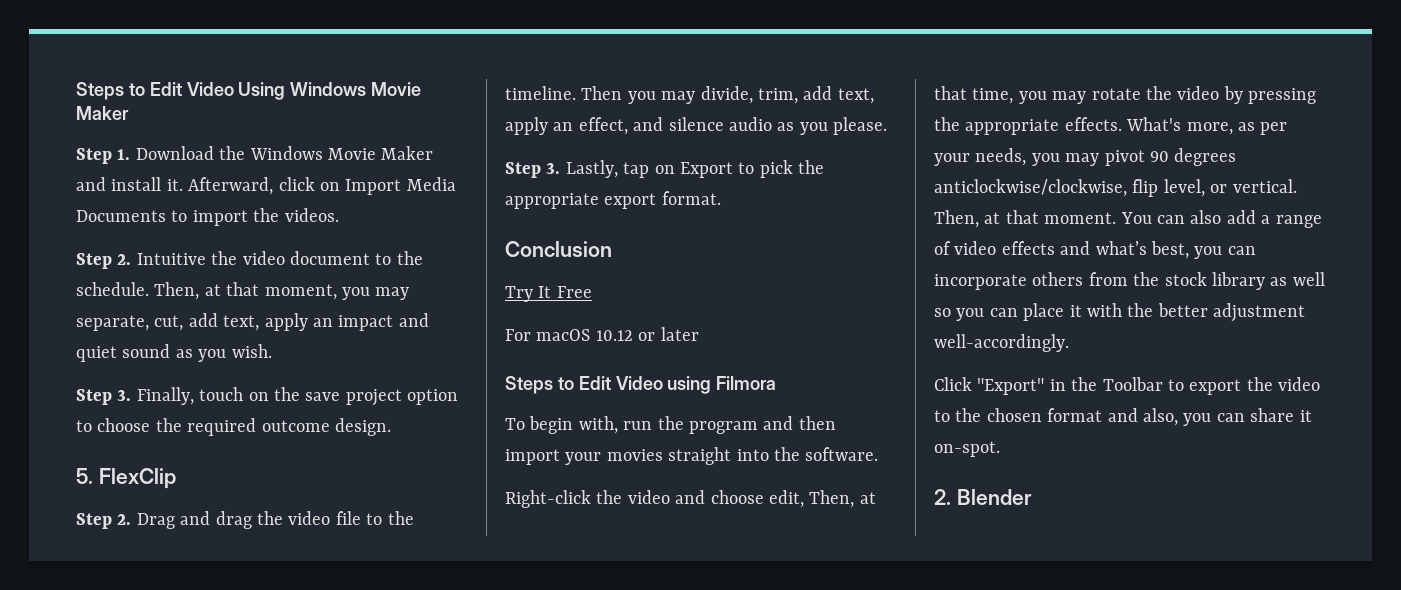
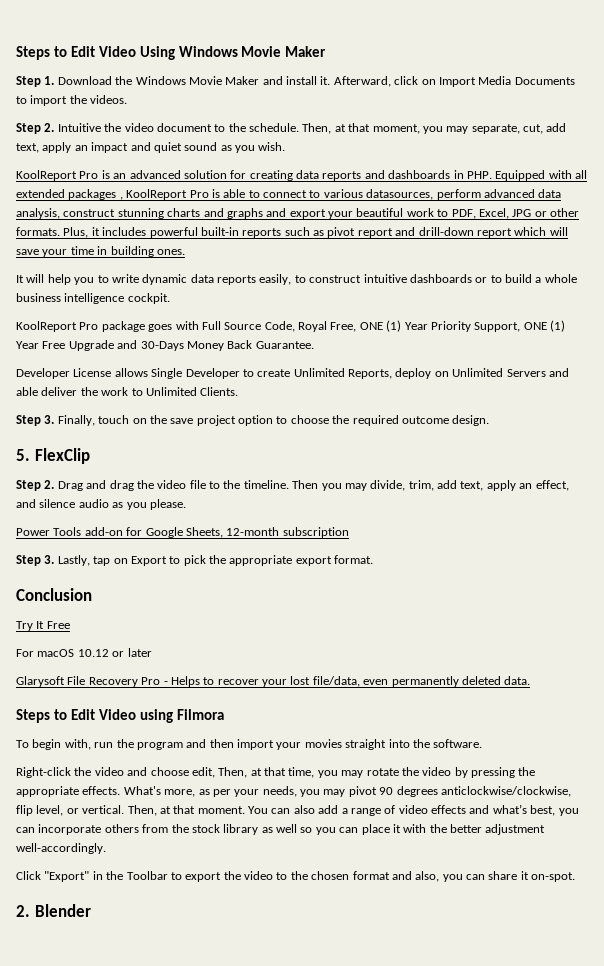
(272, 351) none -> [16,170,587,181] [16,189,562,200] [16,208,579,219] [16,227,568,238] [16,246,185,257] [16,274,577,285] [16,293,170,304] [16,320,565,332] [16,340,314,351] [16,368,569,379] [16,387,239,396] // KoolReport Pro is an advanced solution for creating data reports and dashboards in PHP. Equipped with all extended packages , KoolReport Pro is able to connect to various datasources, perform advanced data analysis, construct stunning charts and graphs and export your beautiful work to PDF, Excel, JPG or other formats. Plus, it includes powerful built-in reports such as pivot report and drill-down report which will save your time in building ones. // It will help you to write dynamic data reports easily, to construct intuitive dashboards or to build a whole business intelligence cockpit. // KoolReport Pro package goes with Full Source Code, Royal Free, ONE (1) Year Priority Support, ONE (1) Year Free Upgrade and 30-Days Money Back Guarantee. // Developer License allows Single Developer to create Unlimited Reports, deploy on Unlimited Servers and able deliver the work to Unlimited Clients.
(888, 126) none -> [16,527,349,538] // Power Tools add-on for Google Sheets, 12-month subscription
(699, 334) none -> [16,676,531,687] // Glarysoft File Recovery Pro - Helps to recover your lost file/data, even permanently deleted data.

